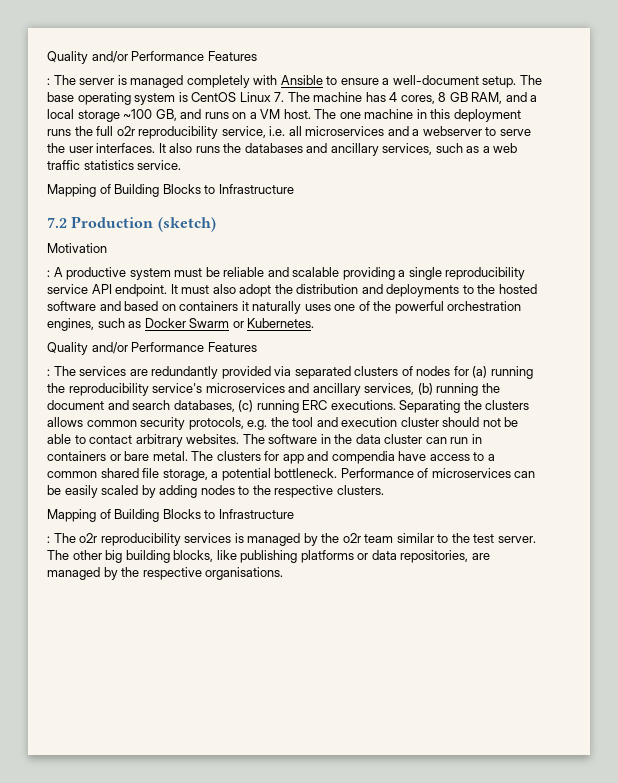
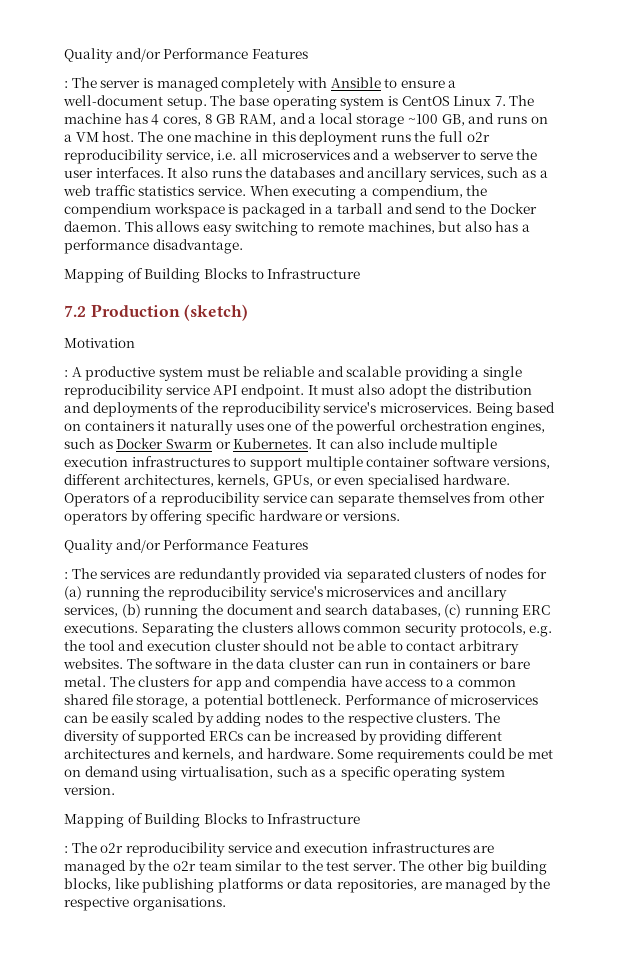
(182, 165) none -> [249,185,488,200] [64,203,538,218] [64,221,531,236] [64,239,243,254] When executing a compendium, the compendium workspace is packaged in a tarball and send to the Docker daemon. This allows easy switching to remote machines, but also has a performance disadvantage.
[462,284,537,294] [47,301,121,311] to the hosted software and -> [180,402,513,417] of the reproducibility service's microservices. Being
(315, 323) none -> [315,438,498,453] [64,456,550,471] [64,474,510,489] [64,492,545,507] [64,510,400,525] It can also include multiple execution infrastructures to support multiple container software versions, different architectures, kernels, GPUs, or even specialised hardware. Operators of a reproducibility service can separate themselves from other operators by offering specific hardware or versions.
(384, 490) none -> [475,712,501,723] [64,730,502,745] [64,748,553,763] [64,766,505,781] [63,785,115,795] The diversity of supported ERCs can be increased by providing different architectures and kernels, and hardware. Some requirements could be met on demand using virtualisation, such as a specific operating system version.
[184,533,244,543] services is -> [227,842,495,853] service and execution infrastructures are

